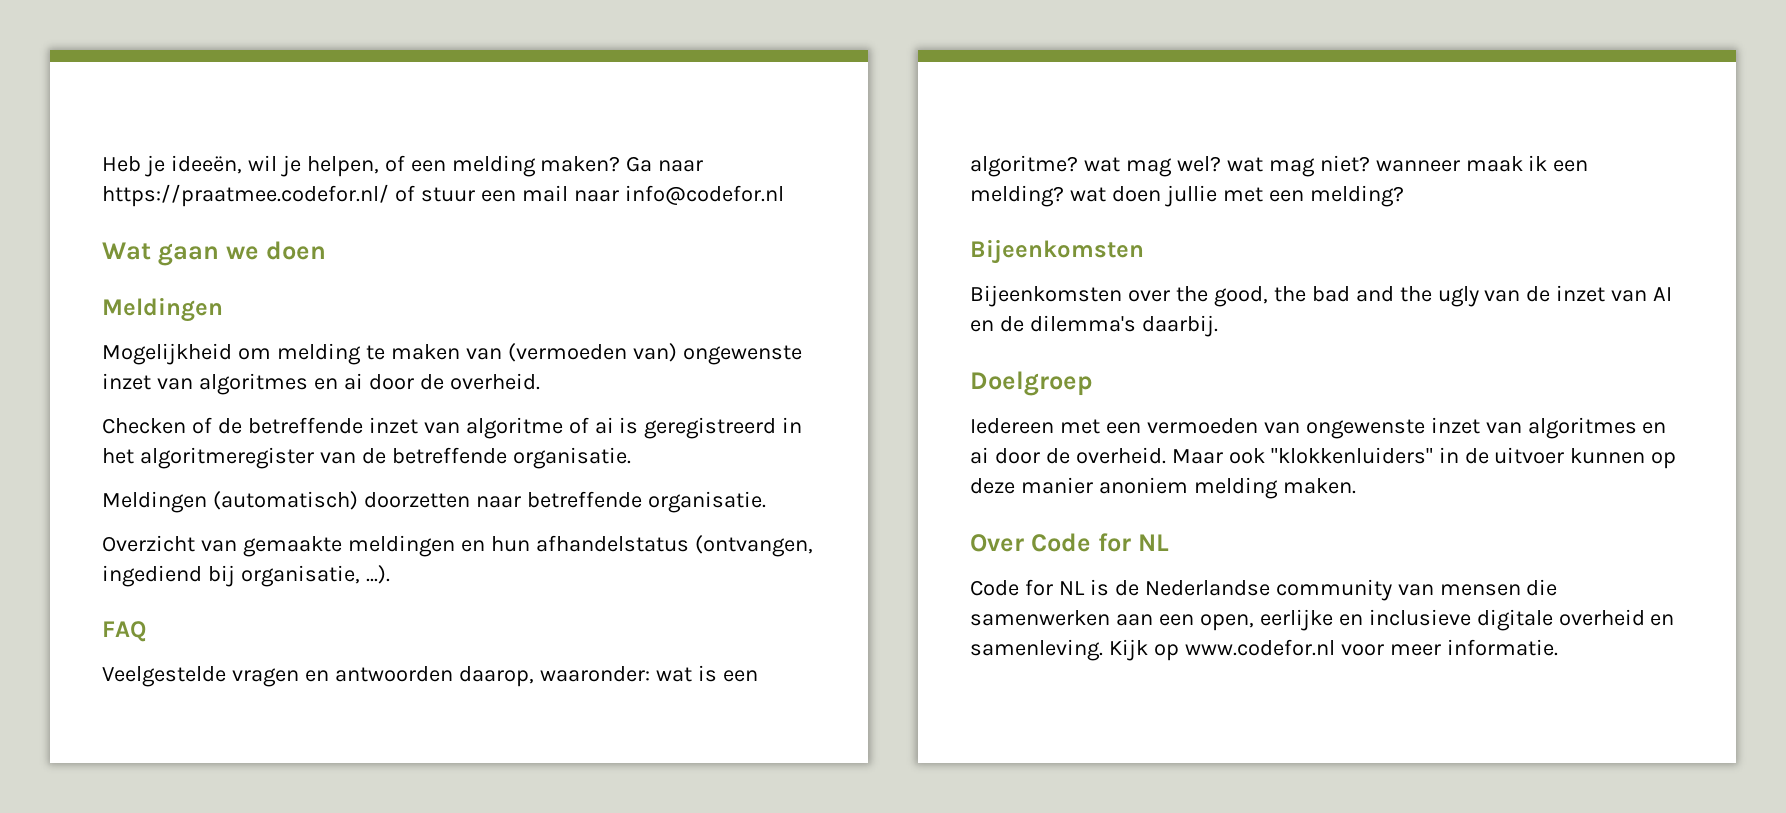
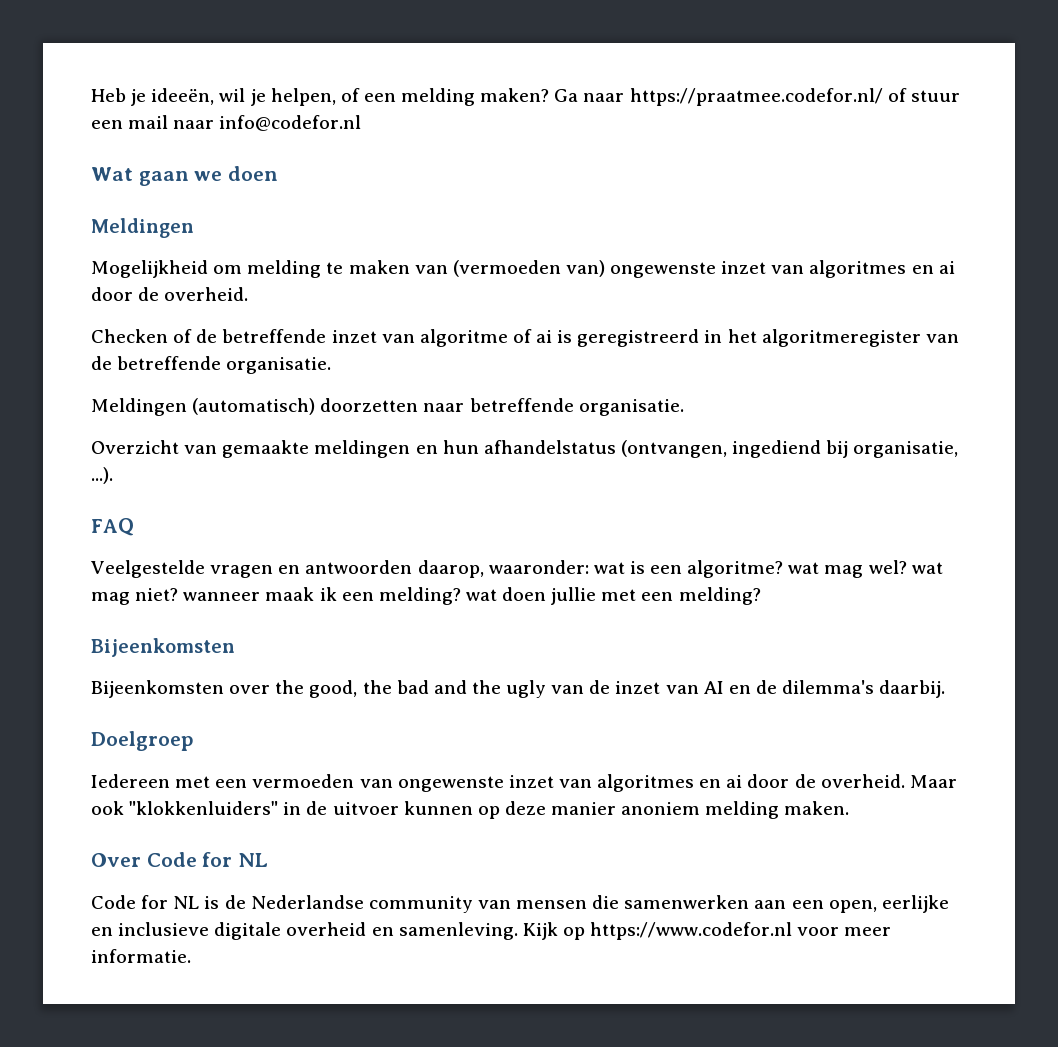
[1184,639,1335,656] www.codefor.nl -> [590,922,793,940] https://www.codefor.nl

